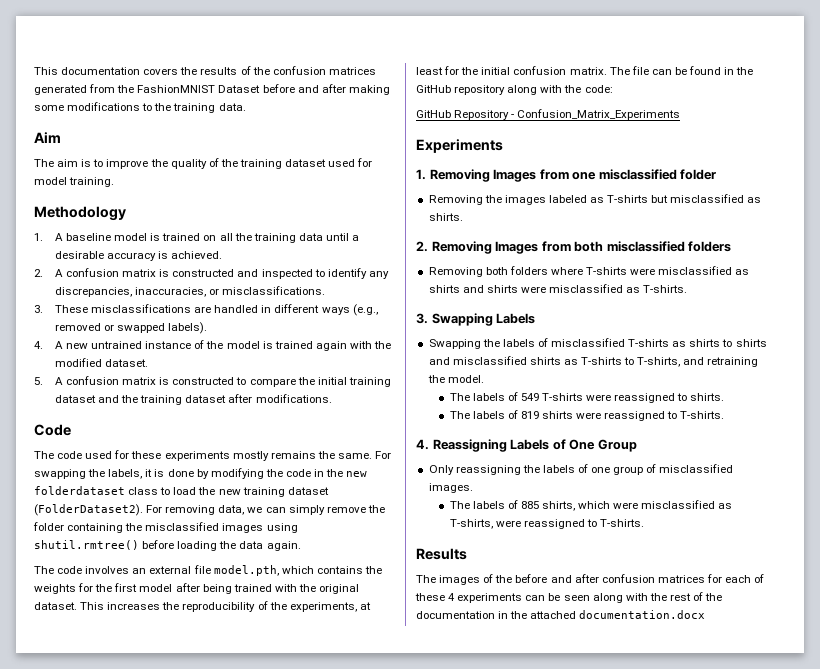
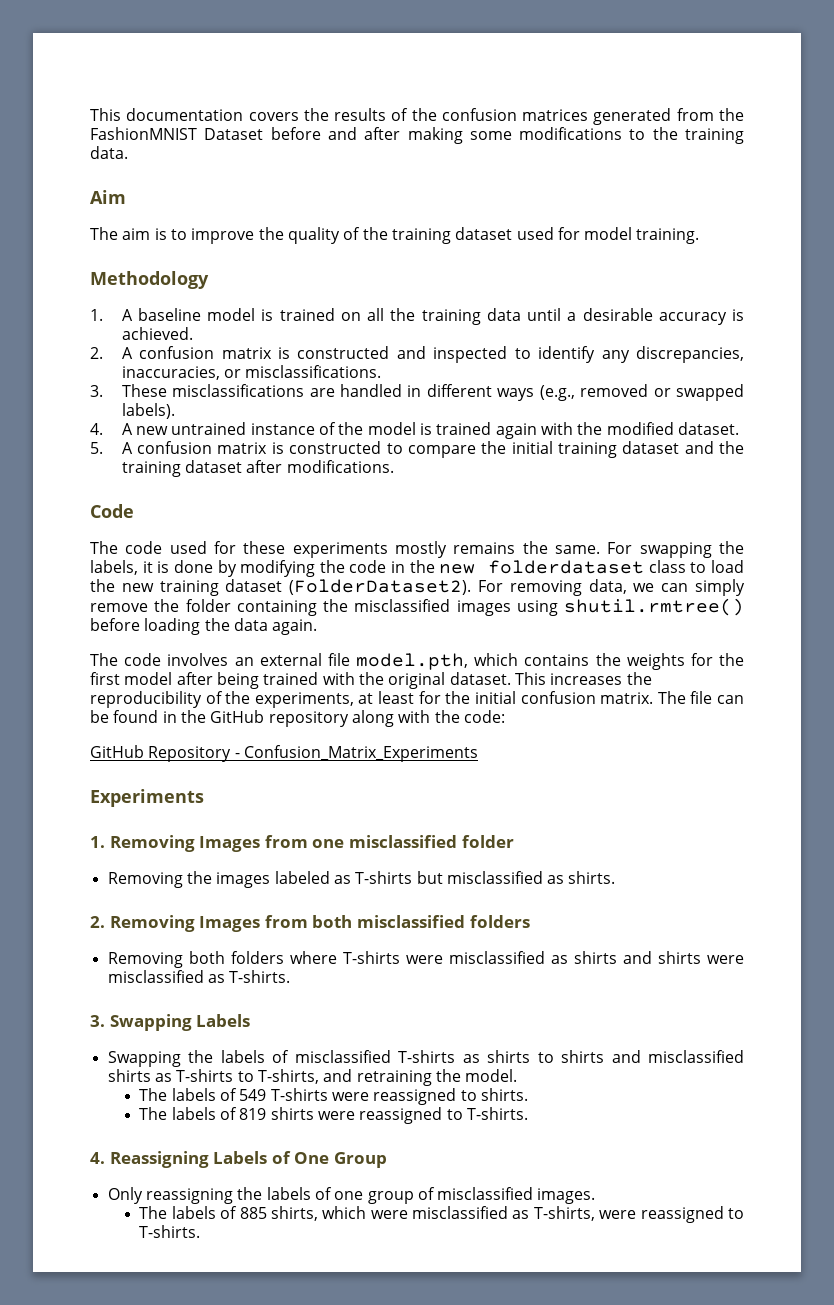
[416,548,467,560] [416,574,765,585] [415,592,723,603] [416,610,706,619] // Results // The images of the before and after confusion matrices for each of these 4 experiments can be seen along with the rest of the documentation in the attached documentation.docx -> (201, 1231) none

